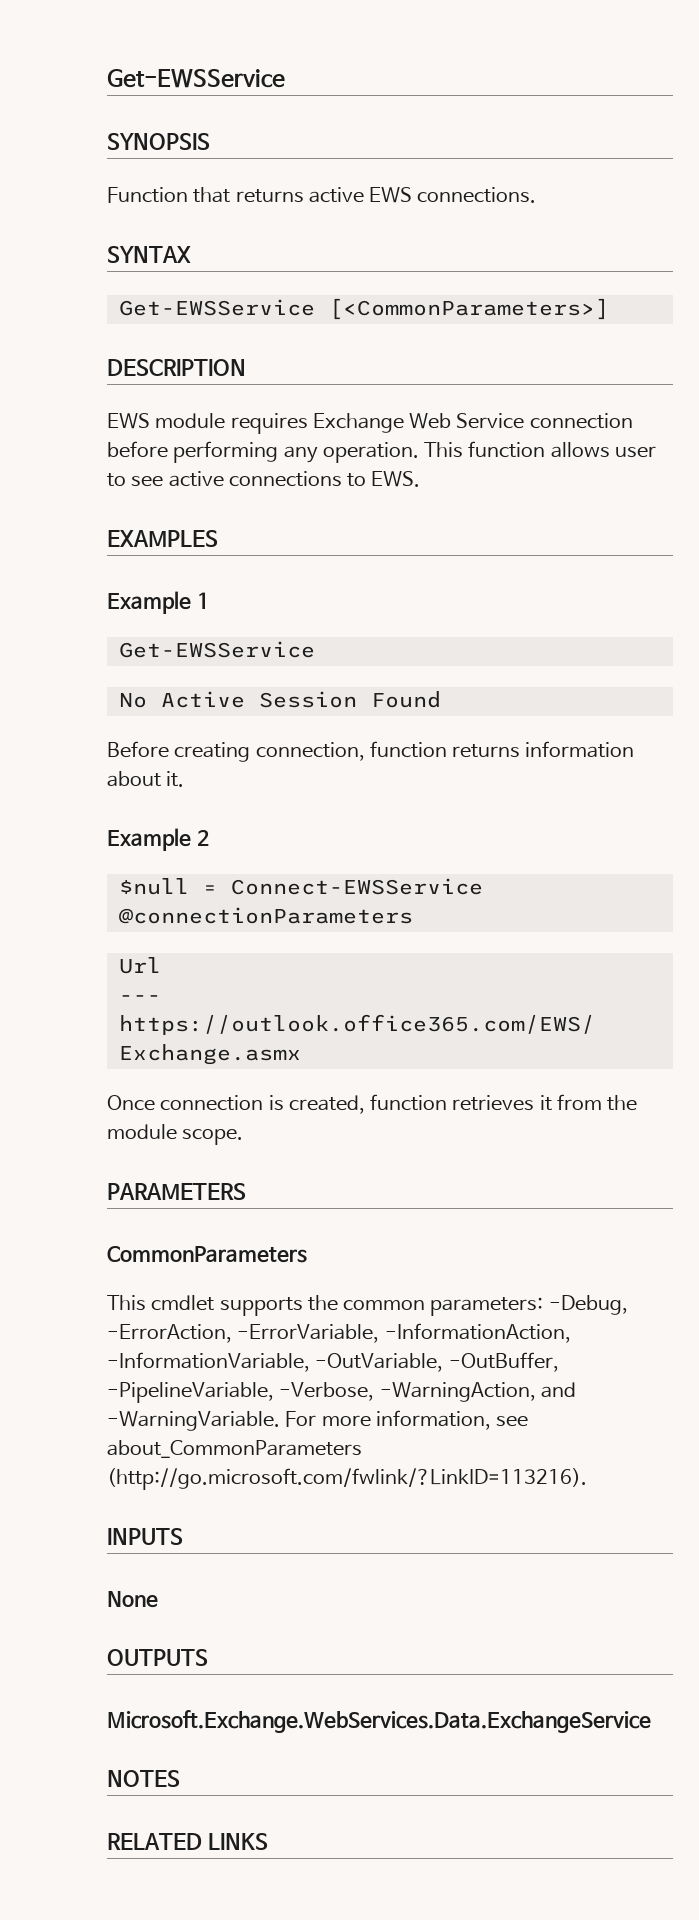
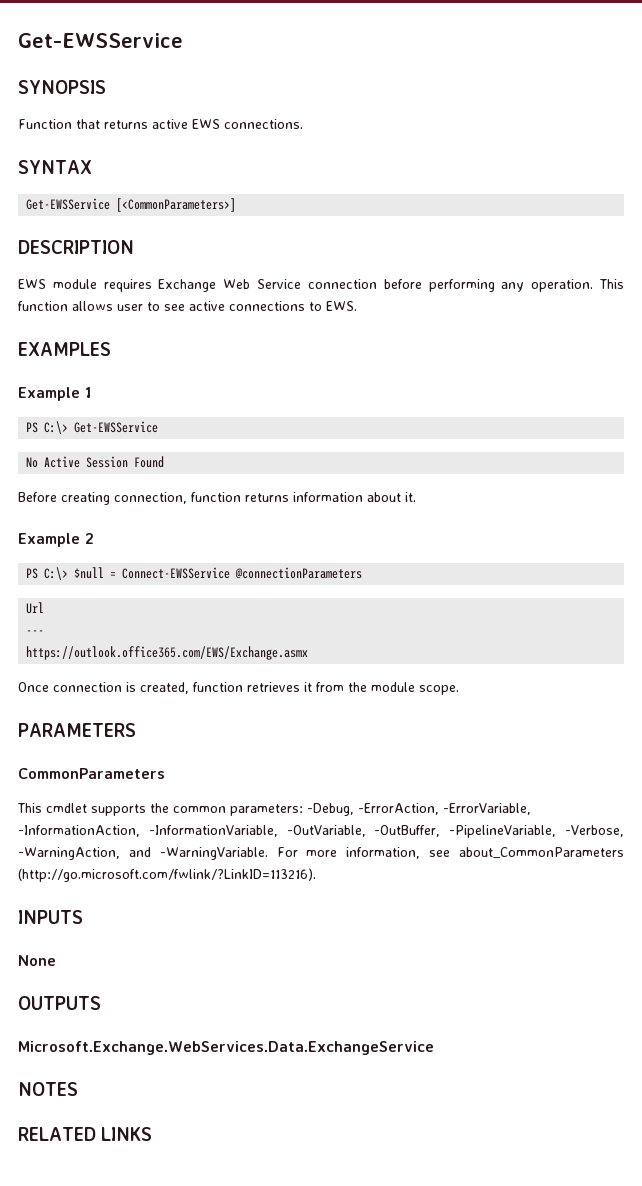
(209, 600) none -> [26,421,69,434] PS C:\>
(209, 838) none -> [26,567,69,580] PS C:\>

